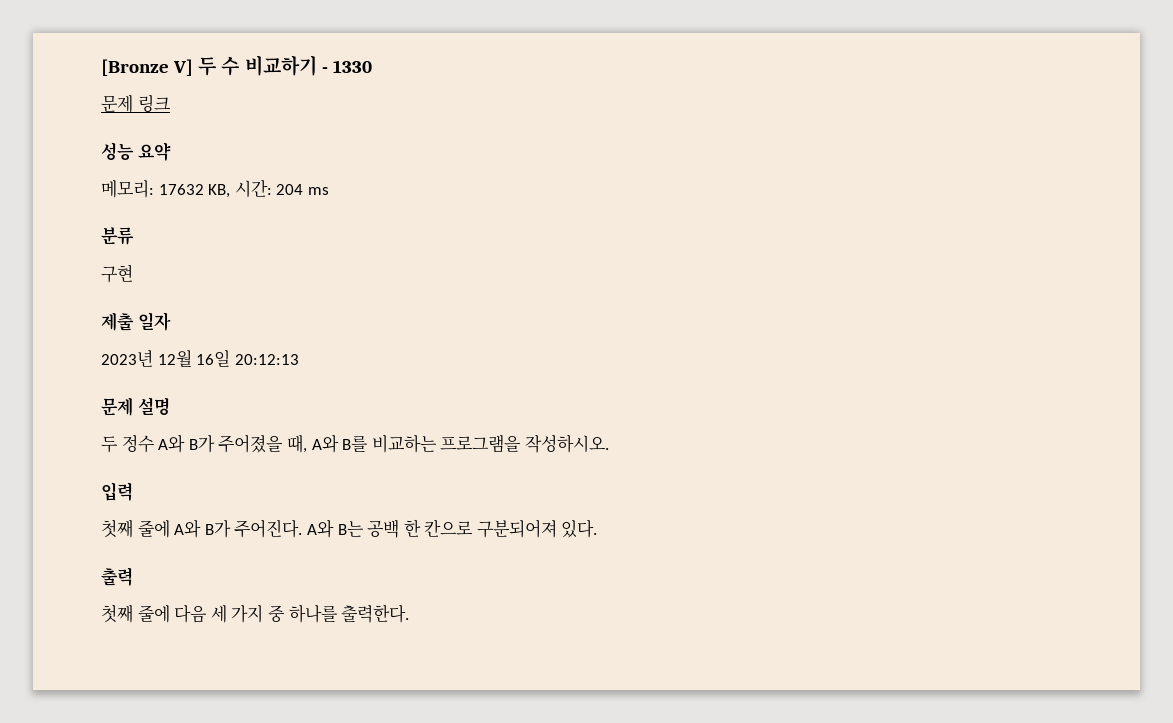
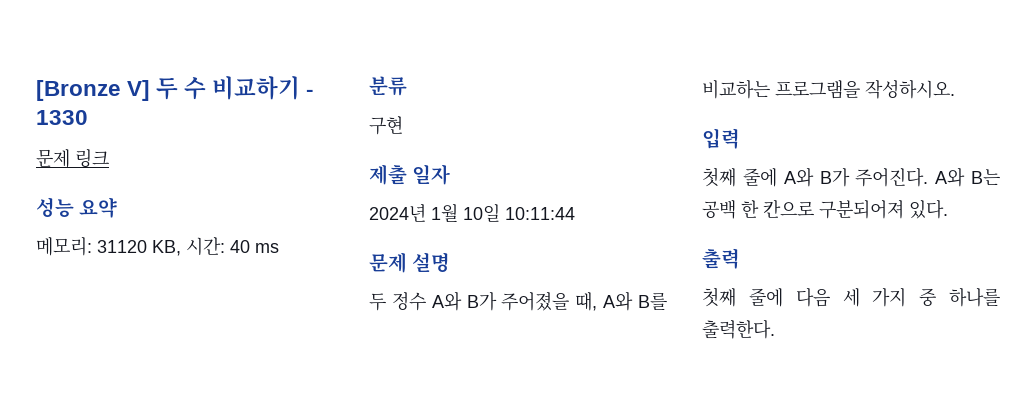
[158,184,204,195] 17632 -> [97,240,147,253] 31120
[276,184,304,195] 204 -> [230,240,250,253] 40
[101,350,299,367] 2023년 12월 16일 20:12:13 -> [369,203,575,222] 2024년 1월 10일 10:11:44

